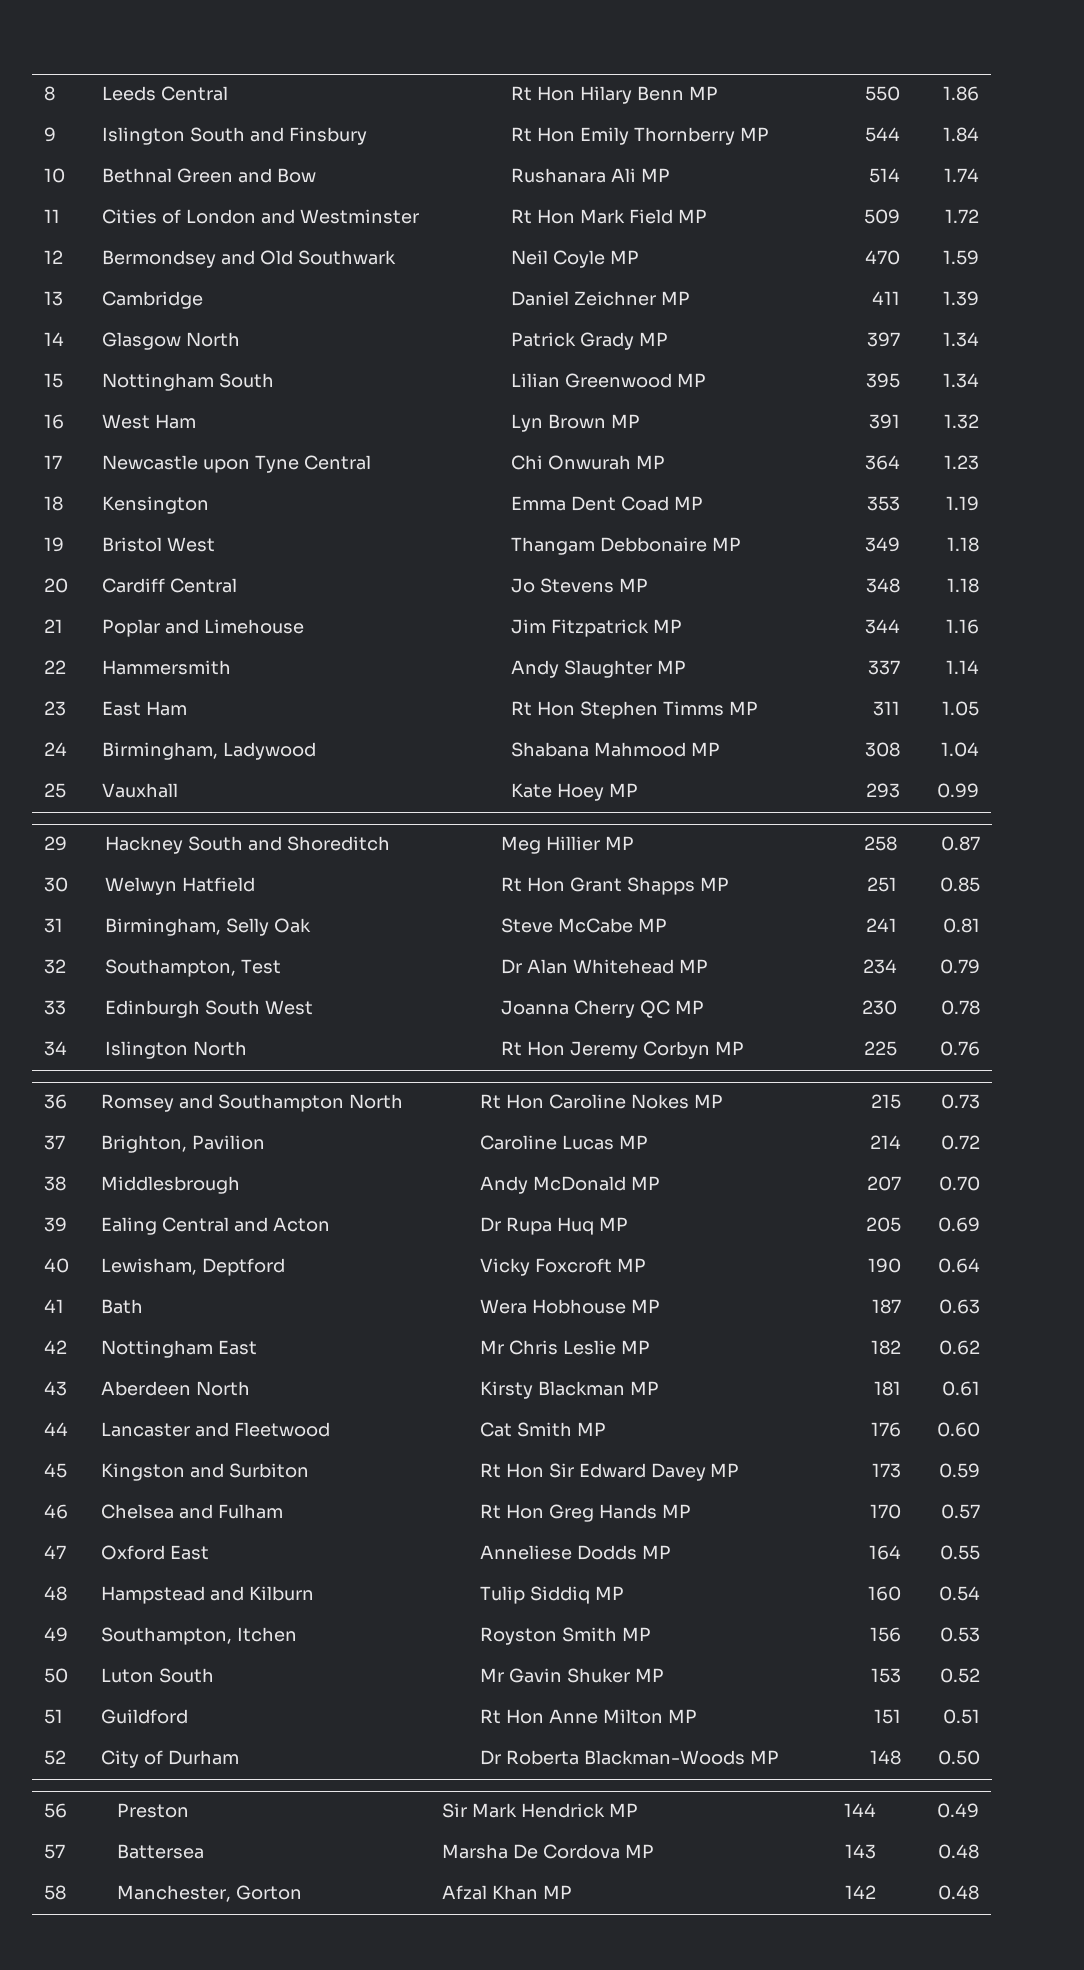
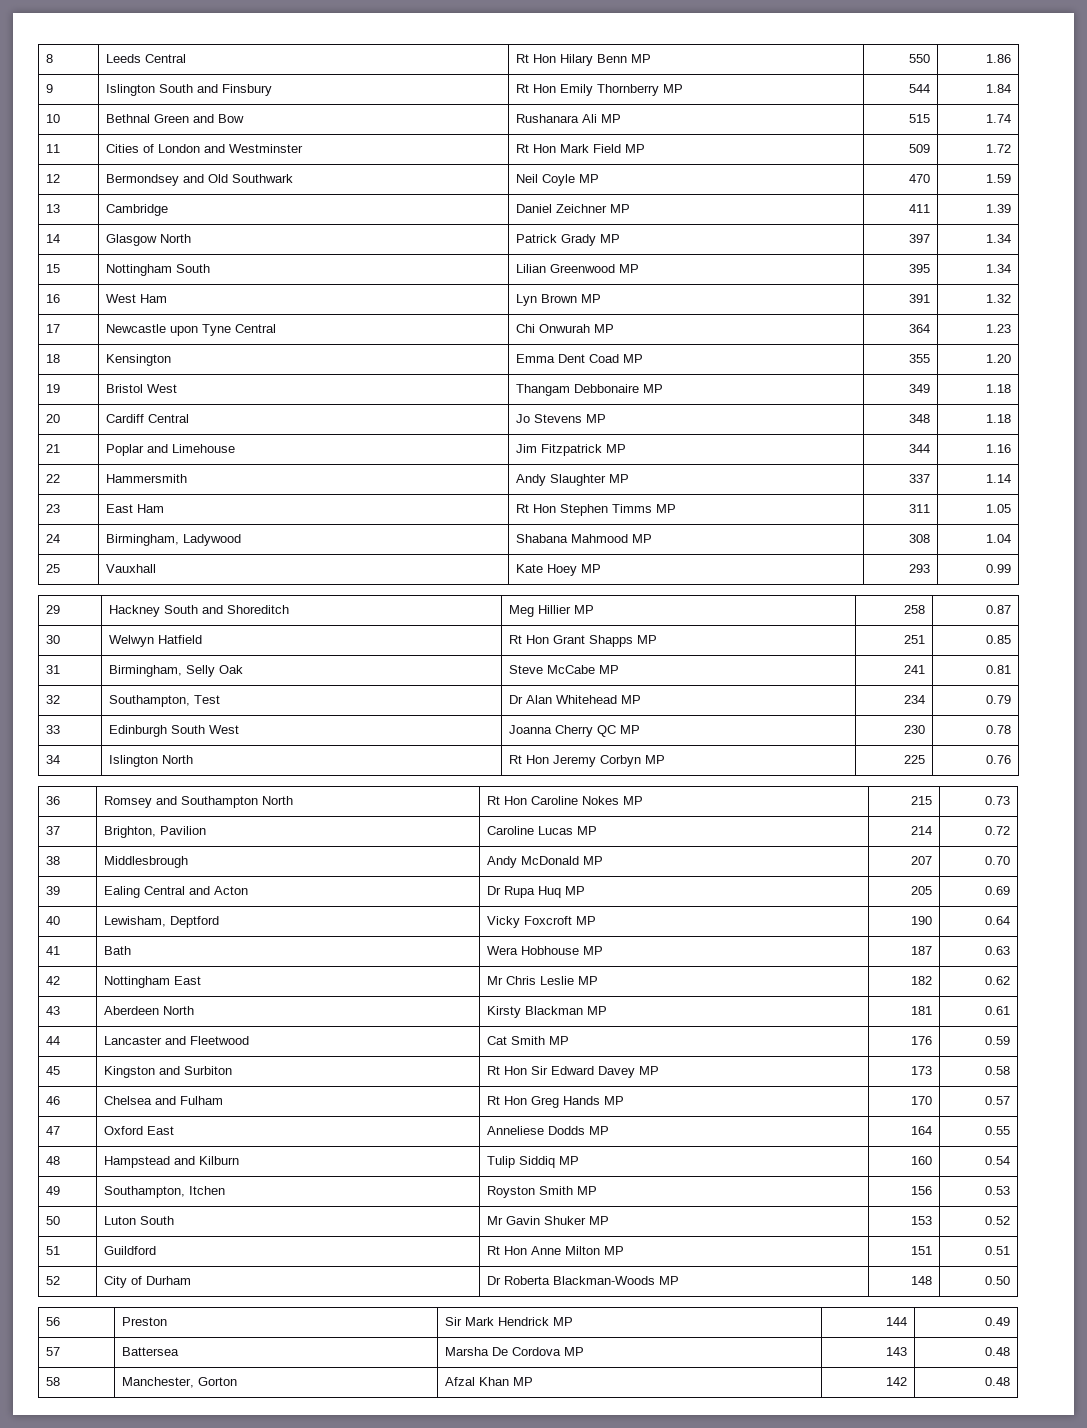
[868,168,900,183] 514 -> [908,114,930,123] 515
[866,496,900,511] [945,496,979,511] 353 | 1.19 -> [908,354,930,363] [985,354,1011,363] 355 | 1.20
[936,1422,980,1437] 0.60 -> [984,1036,1010,1045] 0.59
[938,1463,980,1478] 0.59 -> [984,1066,1010,1075] 0.58

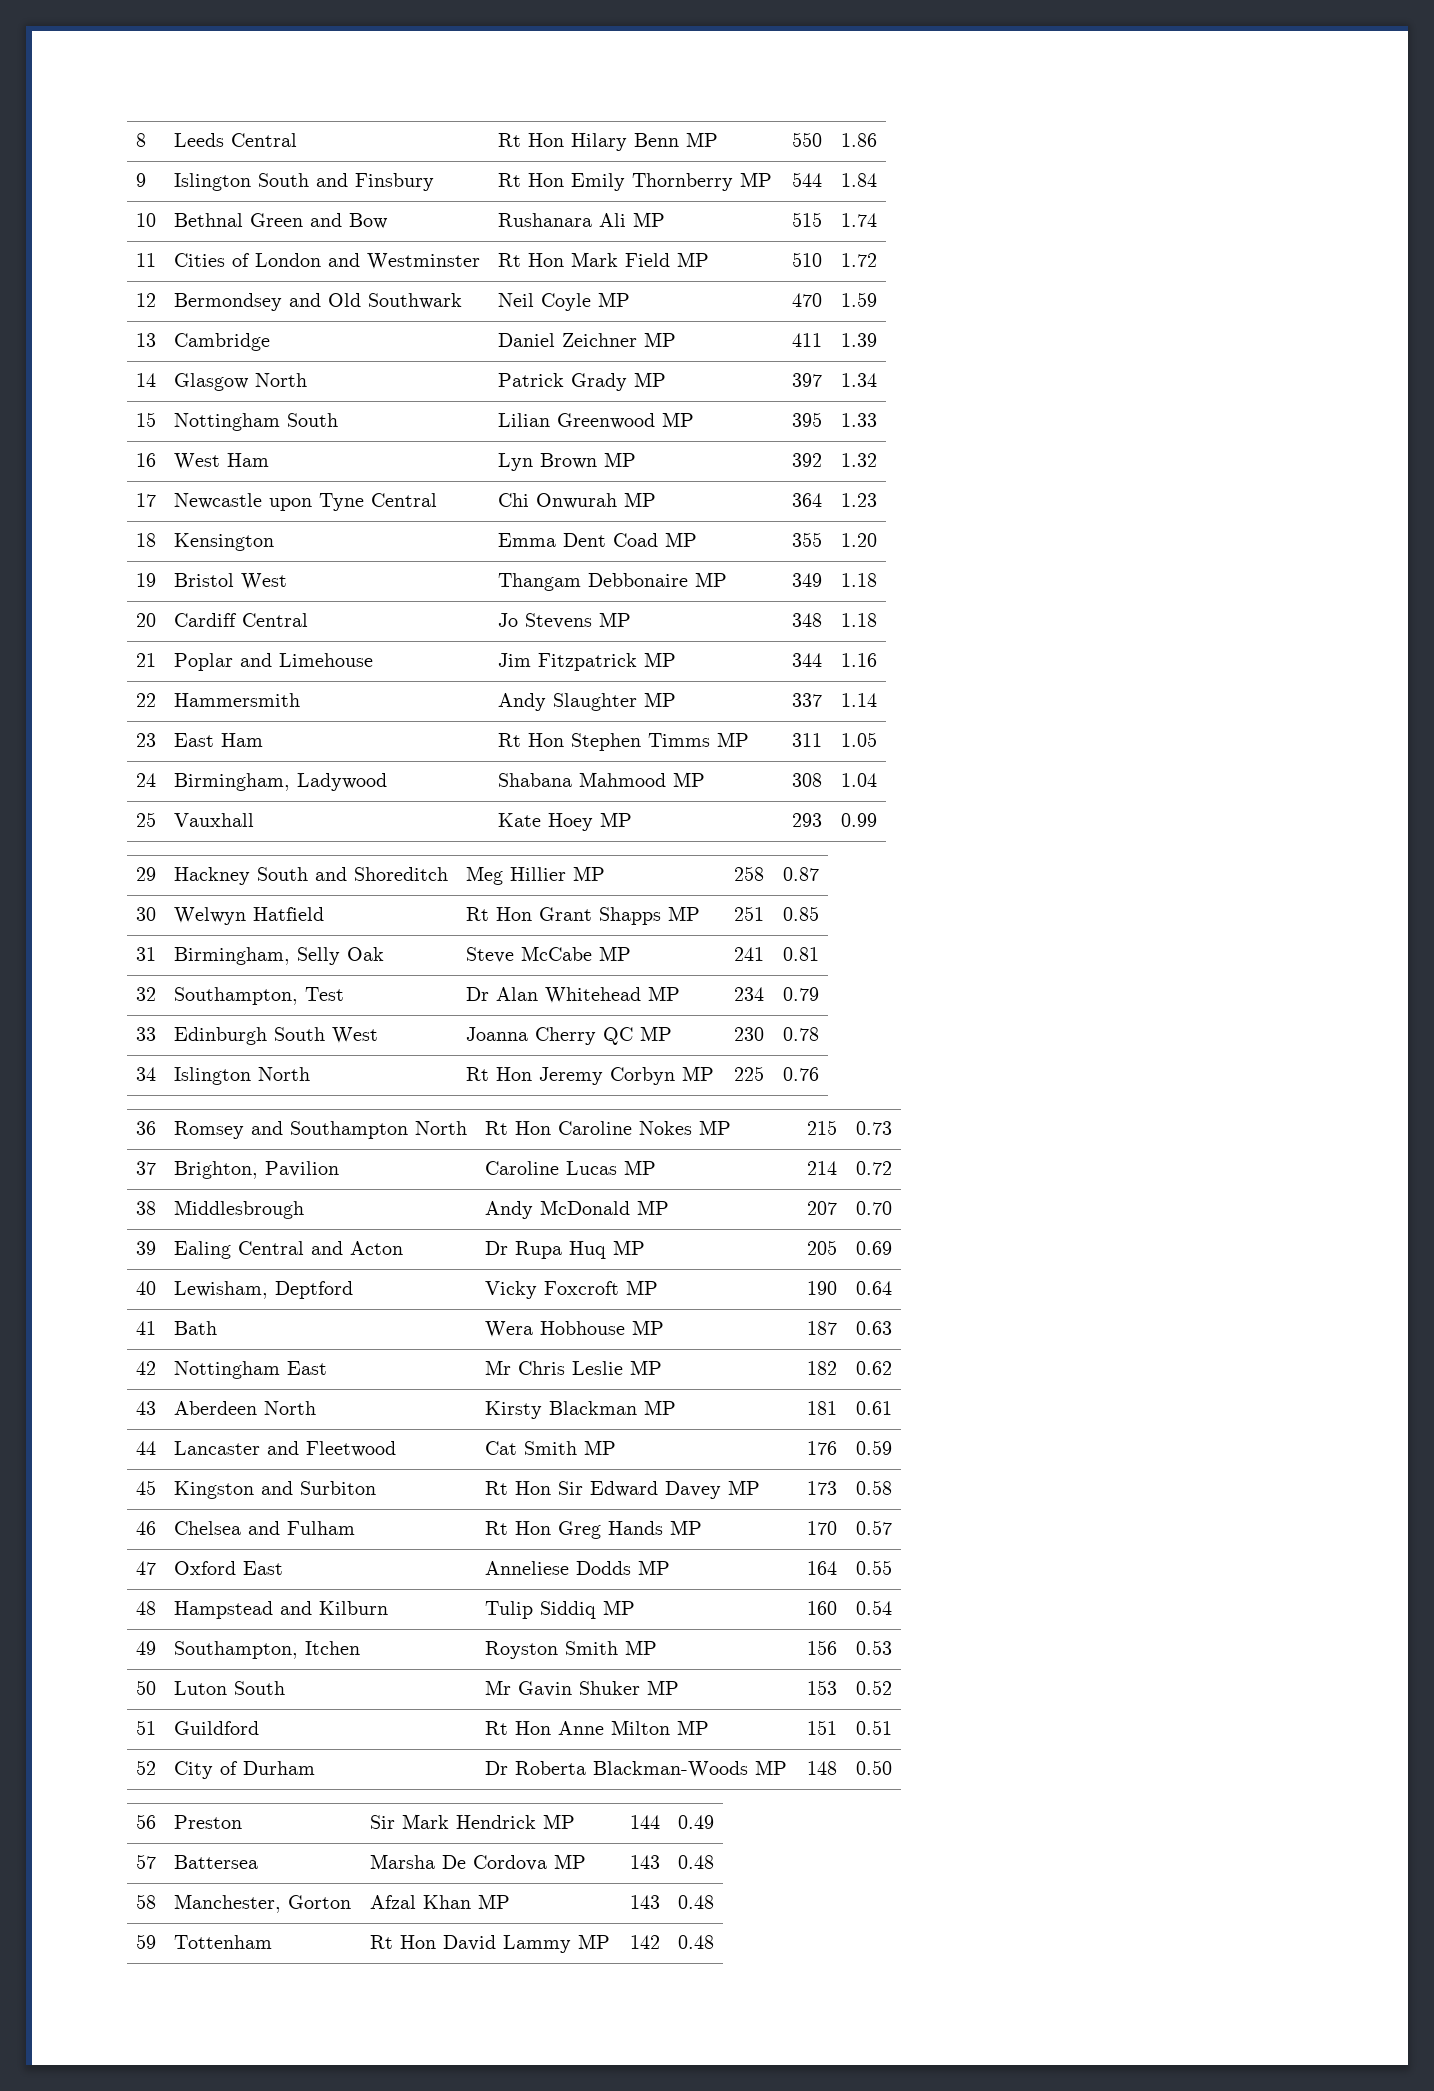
[908,144,930,153] 509 -> [792,252,823,267] 510
[985,264,1011,273] 1.34 -> [841,413,878,427] 1.33
[908,294,930,303] 391 -> [792,453,823,467] 392
(534, 1381) none -> [630,1895,661,1909] [678,1895,715,1909] [135,1934,156,1949] [173,1935,272,1949] [369,1934,610,1953] | 143 | 0.48 // 59 | Tottenham | Rt Hon David Lammy MP

